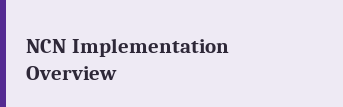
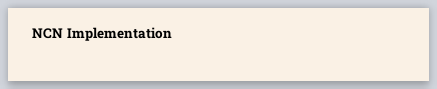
[26,66,117,80] Overview -> (172, 34) none

